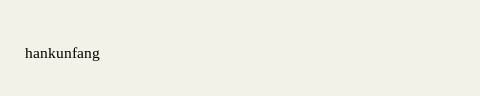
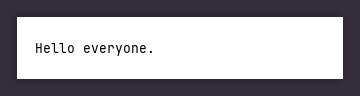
[25,47,100,61] hankunfang -> [35,43,155,56] Hello everyone.

